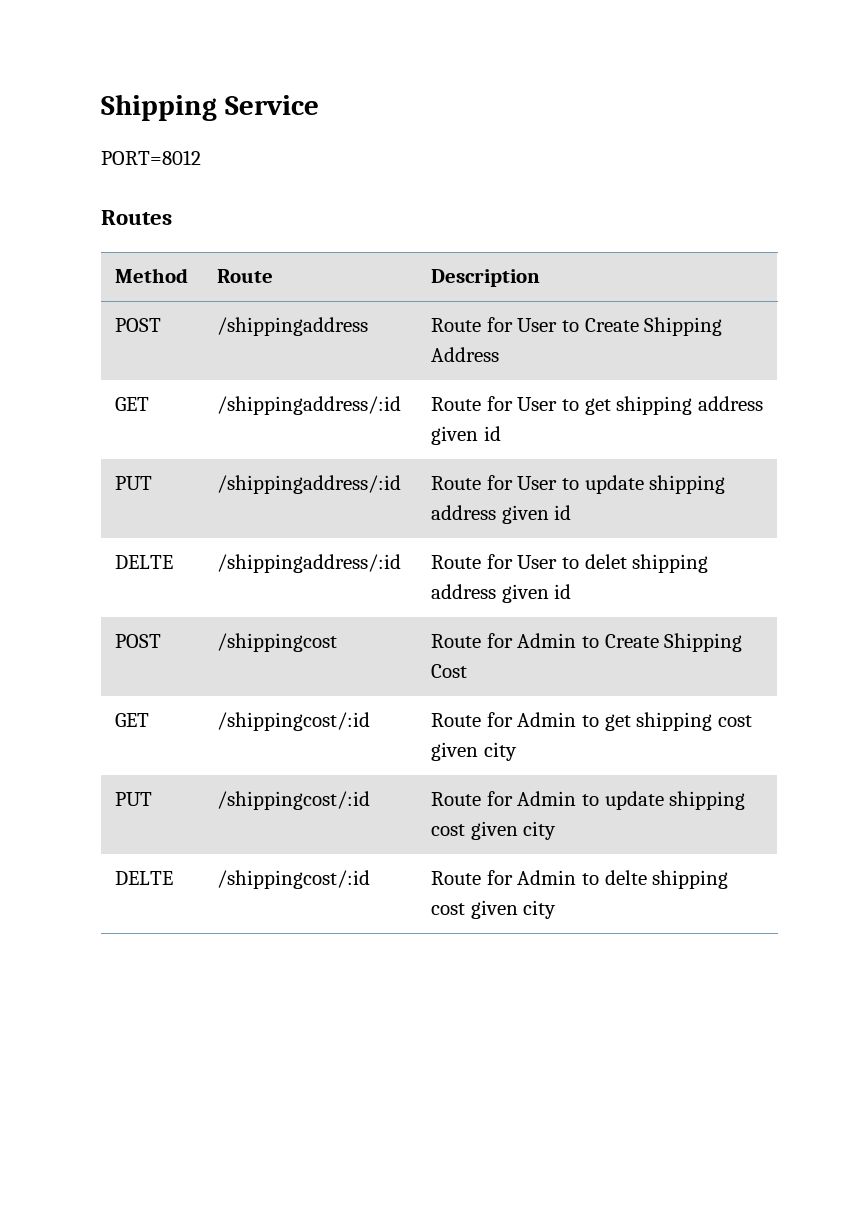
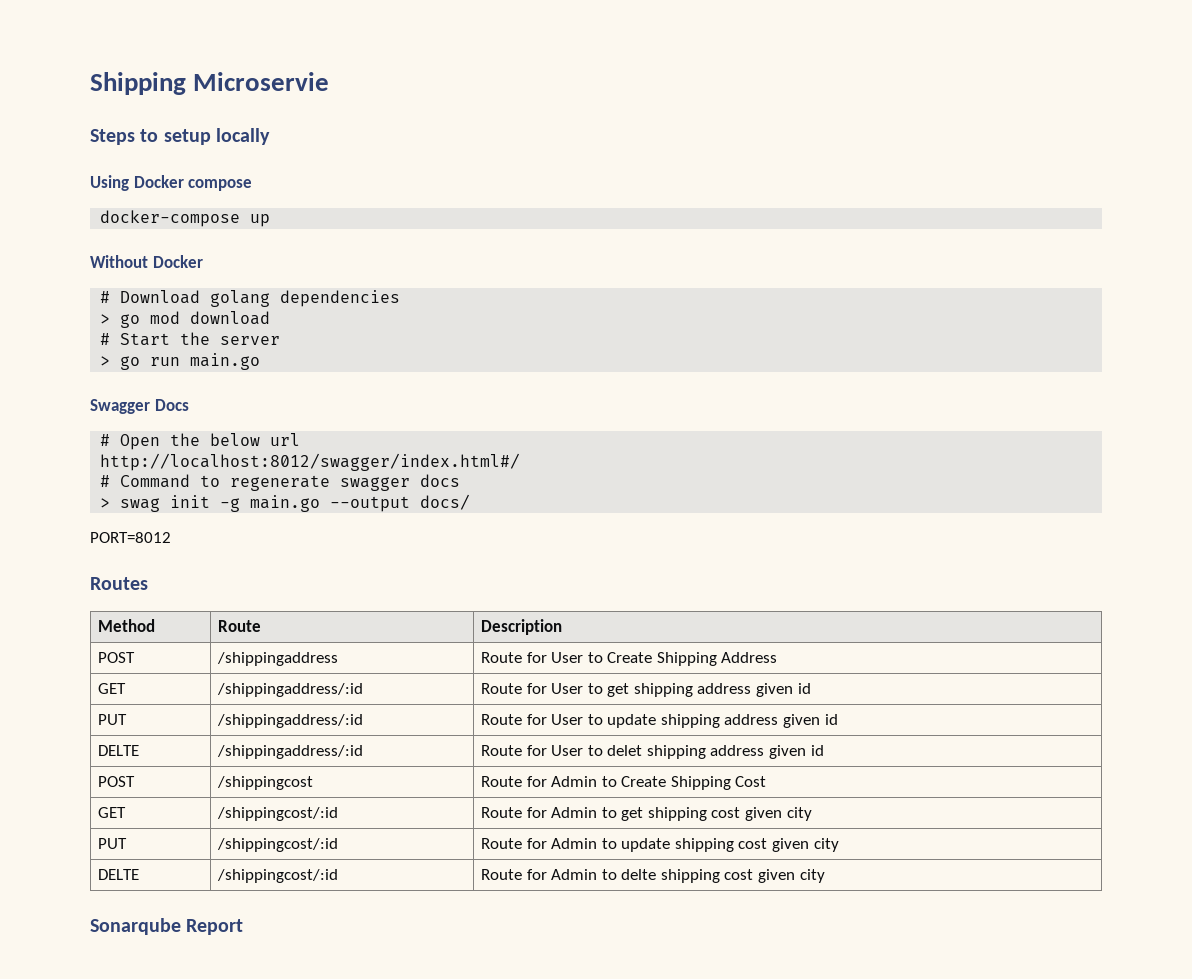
[101,94,319,121] Shipping Service -> [90,72,330,95] [90,128,270,145] [90,175,253,191] [100,210,271,227] [90,255,203,268] [100,290,401,307] [100,311,271,328] [100,332,281,346] [100,353,261,370] [90,399,189,414] [100,433,301,450] [100,453,521,471] [100,474,461,491] [100,494,471,512] Shipping Microservie // Steps to setup locally // Using Docker compose // docker-compose up // Without Docker // # Download golang dependencies // > go mod download // # Start the server // > go run main.go // Swagger Docs // # Open the below url // http://localhost:8012/swagger/index.html#/ // # Command to regenerate swagger docs // > swag init -g main.go --output docs/
(557, 909) none -> [90,918,244,935] // Sonarqube Report

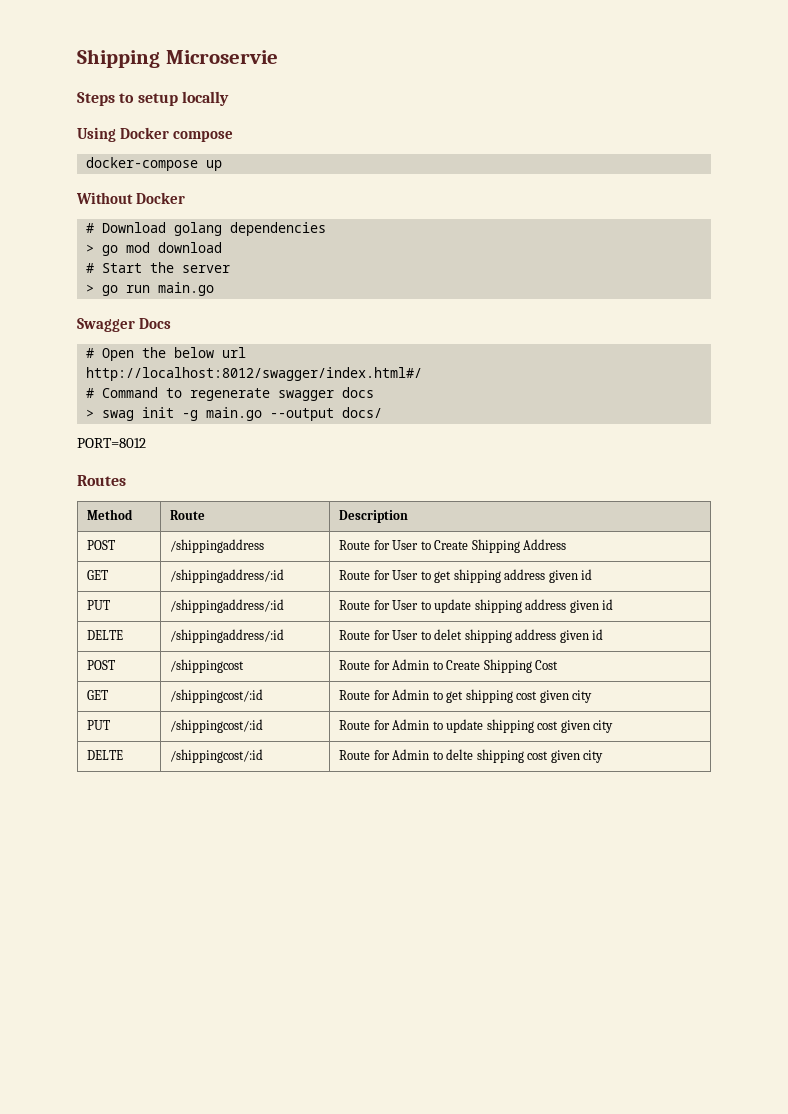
[90,918,244,935] // Sonarqube Report -> (604, 756) none

